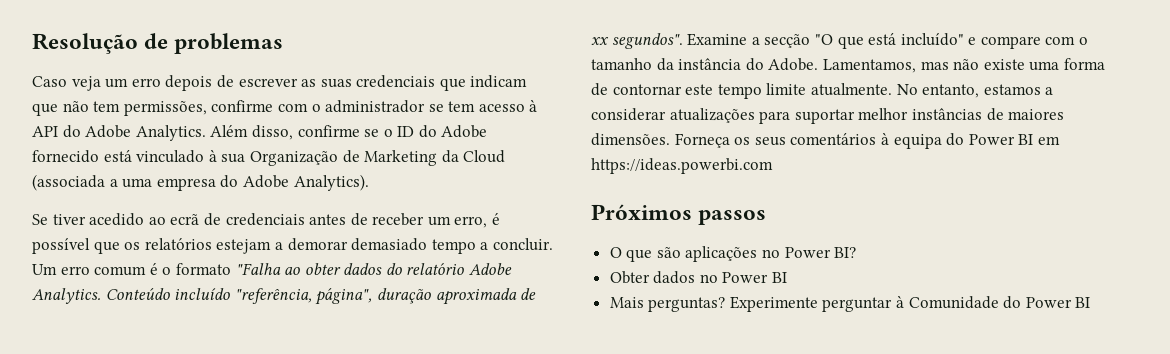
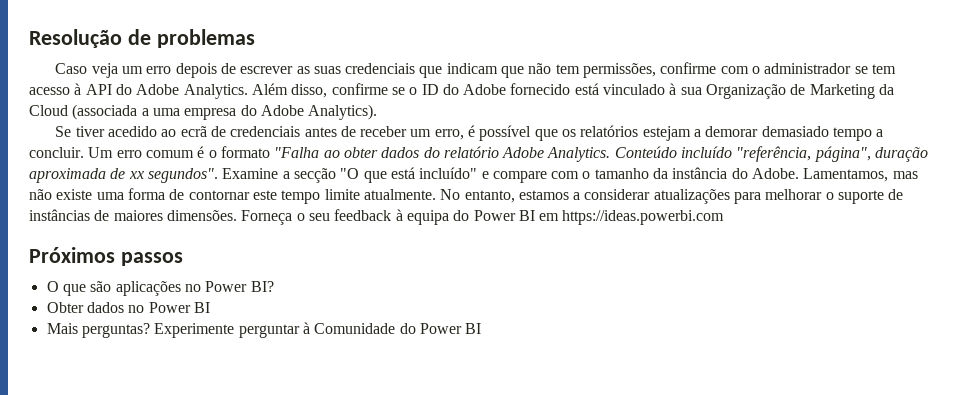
[794,108,909,124] suportar melhor -> [765,189,904,204] melhorar o suporte de
[734,133,877,146] os seus comentários -> [296,209,392,221] o seu feedback

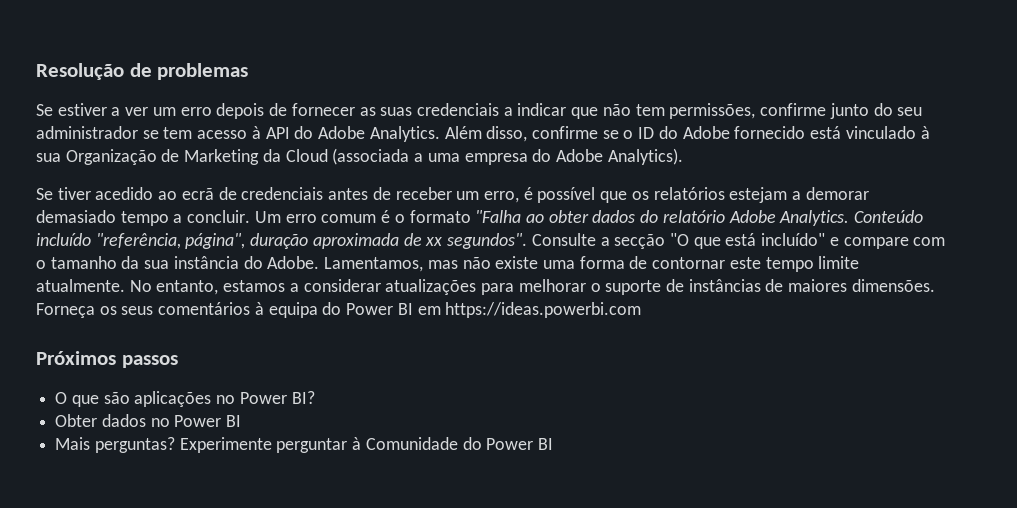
[55,63,118,78] Caso veja -> [36,103,149,116] Se estiver a ver
[240,66,294,74] escrever -> [291,103,355,116] fornecer
[419,63,498,78] que indicam -> [503,103,567,116] a indicar
[720,66,761,74] com o -> [829,103,923,119] junto do seu
[222,168,279,179] Examine -> [531,233,596,246] Consulte
(669, 173) none -> [144,260,170,269] sua
[296,209,392,221] o seu feedback -> [99,302,251,315] os seus comentários

